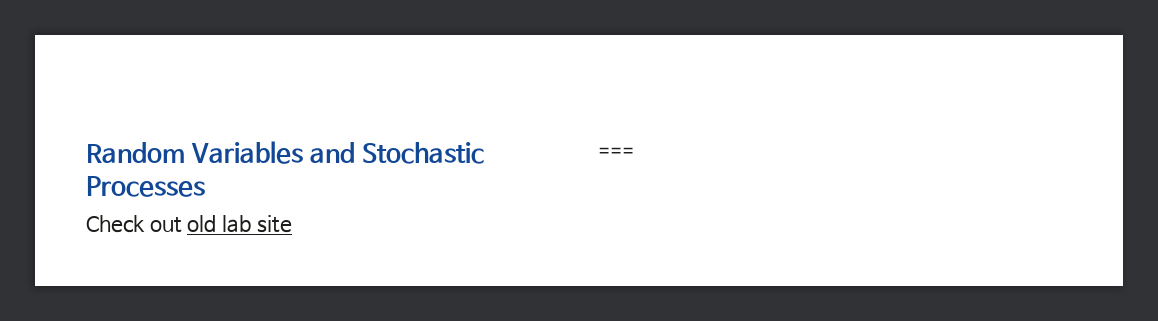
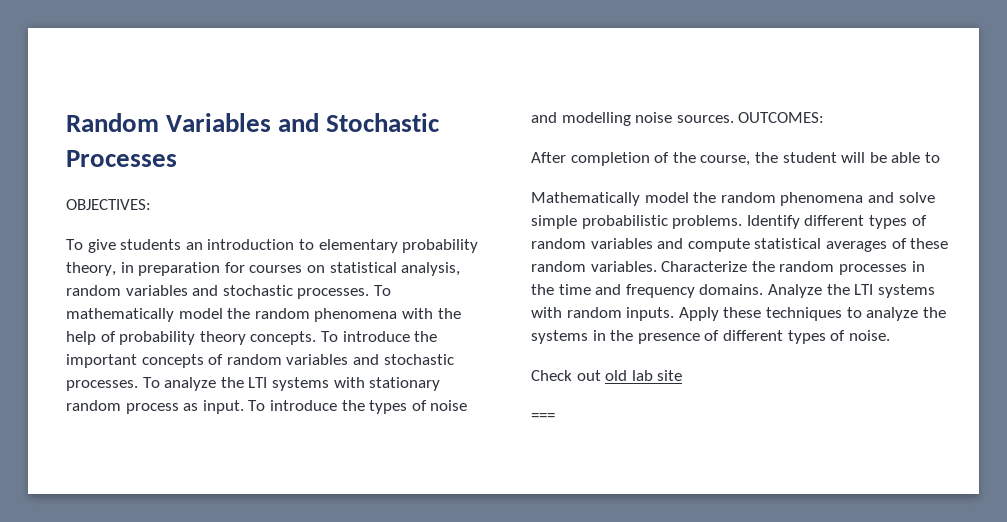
(205, 186) none -> [66,199,151,210] [66,239,479,253] [66,262,461,276] [66,285,391,299] [66,308,461,322] [66,331,438,345] [66,354,454,368] [66,377,441,391] [66,400,468,414] [531,112,825,126] [531,152,940,166] [531,192,935,206] [531,215,927,229] [531,238,949,252] [531,261,925,275] [531,284,935,298] [531,307,946,321] [531,330,890,344] // OBJECTIVES: // To give students an introduction to elementary probability theory, in preparation for courses on statistical analysis, random variables and stochastic processes. To mathematically model the random phenomena with the help of probability theory concepts. To introduce the important concepts of random variables and stochastic processes. To analyze the LTI systems with stationary random process as input. To introduce the types of noise and modelling noise sources. OUTCOMES: // After completion of the course, the student will be able to // Mathematically model the random phenomena and solve simple probabilistic problems. Identify different types of random variables and compute statistical averages of these random variables. Characterize the random processes in the time and frequency domains. Analyze the LTI systems with random inputs. Apply these techniques to analyze the systems in the presence of different types of noise.

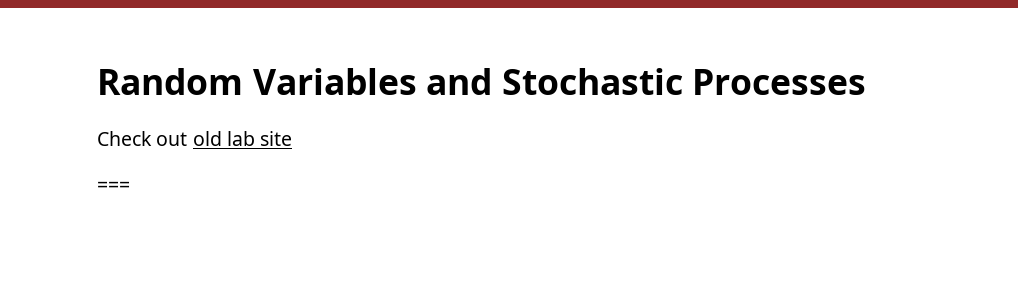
[66,199,151,210] [66,239,479,253] [66,262,461,276] [66,285,391,299] [66,308,461,322] [66,331,438,345] [66,354,454,368] [66,377,441,391] [66,400,468,414] [531,112,825,126] [531,152,940,166] [531,192,935,206] [531,215,927,229] [531,238,949,252] [531,261,925,275] [531,284,935,298] [531,307,946,321] [531,330,890,344] // OBJECTIVES: // To give students an introduction to elementary probability theory, in preparation for courses on statistical analysis, random variables and stochastic processes. To mathematically model the random phenomena with the help of probability theory concepts. To introduce the important concepts of random variables and stochastic processes. To analyze the LTI systems with stationary random process as input. To introduce the types of noise and modelling noise sources. OUTCOMES: // After completion of the course, the student will be able to // Mathematically model the random phenomena and solve simple probabilistic problems. Identify different types of random variables and compute statistical averages of these random variables. Characterize the random processes in the time and frequency domains. Analyze the LTI systems with random inputs. Apply these techniques to analyze the systems in the presence of different types of noise. -> (867, 82) none

